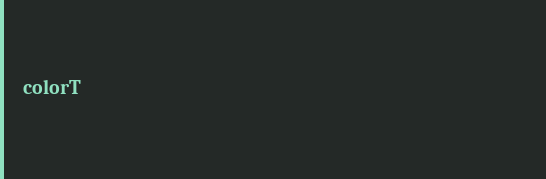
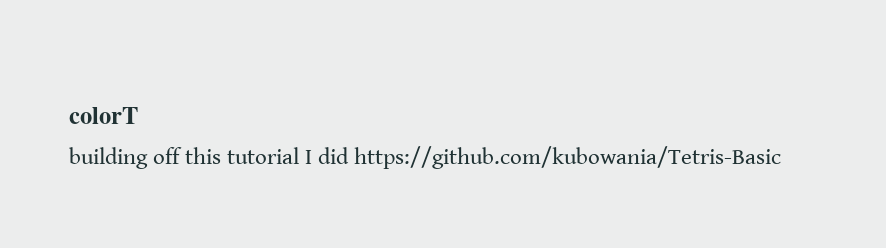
(81, 86) none -> [69,146,782,169] // building off this tutorial I did https://github.com/kubowania/Tetris-Basic

